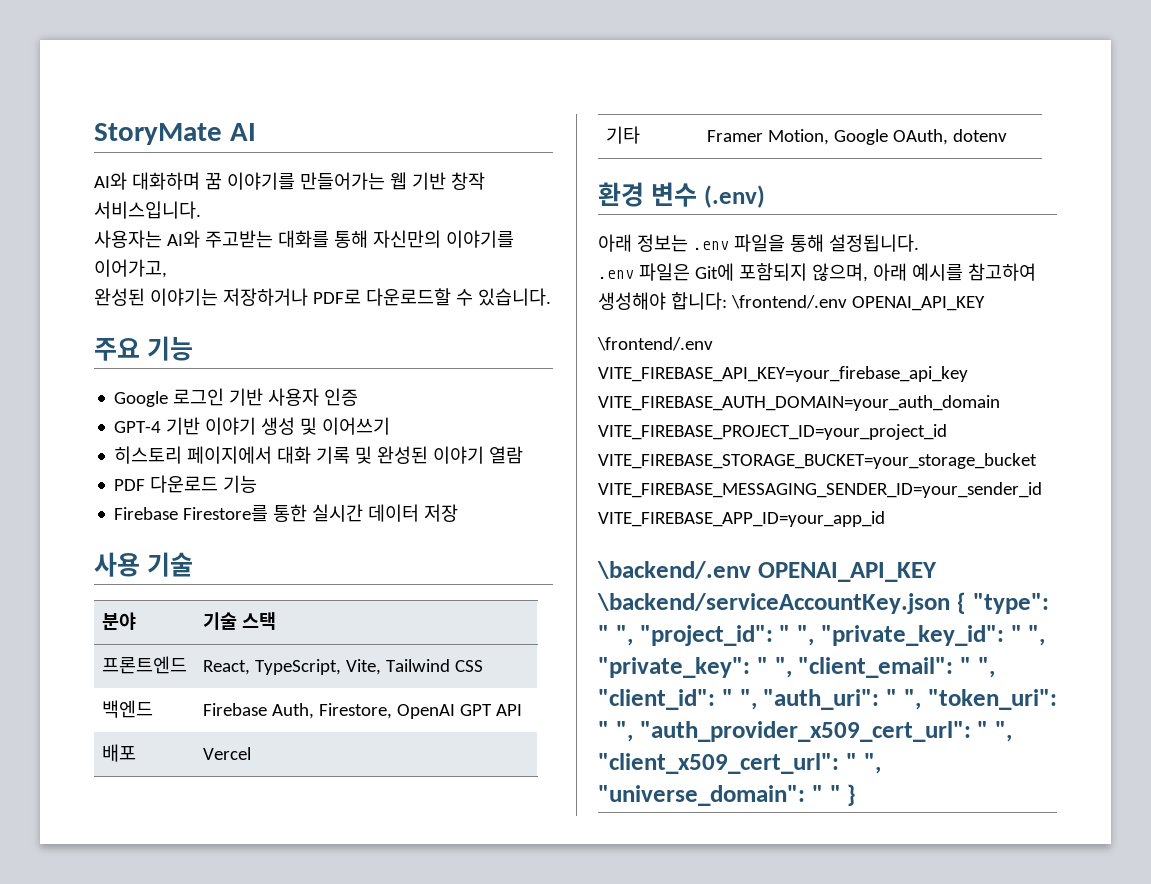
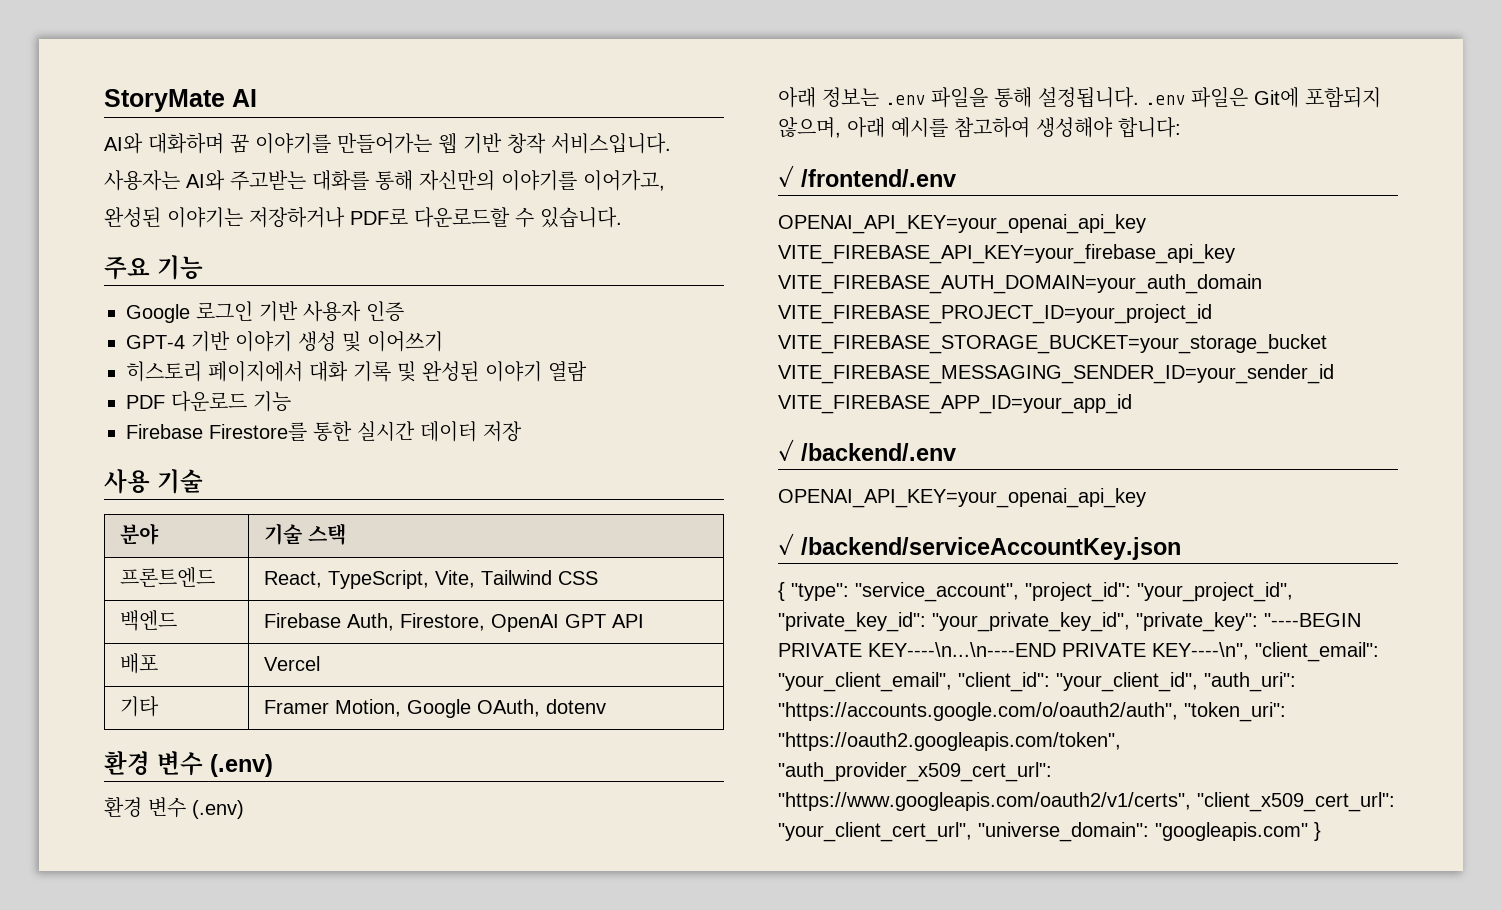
(765, 196) none -> [104,797,244,819] // 환경 변수 (.env)
(919, 243) // -> (1139, 97) none
[730,295,985,311] [597,337,713,351] \frontend/.env OPENAI_API_KEY // \frontend/.env -> [778,165,956,187] [778,214,1146,234] // ✓ /frontend/.env // OPENAI_API_KEY=your_openai_api_key
[597,561,937,582] [597,592,1049,614] [598,625,1046,646] [598,657,995,678] [598,689,1057,710] [598,721,1012,742] [598,753,881,774] [598,785,841,806] \backend/.env OPENAI_API_KEY \backend/serviceAccountKey.json { "type": " ", "project_id": " ", "private_key_id": " ", "private_key": " ", "client_email": " ", "client_id": " ", "auth_uri": " ", "token_uri": " ", "auth_provider_x509_cert_url": " ", "client_x509_cert_url": " ", "universe_domain": " " -> [778,439,956,461] [778,488,1146,508] [778,533,1181,560] [778,582,1293,602] [778,612,1361,632] [778,642,1379,662] [778,672,1296,692] [778,702,1286,722] [778,732,1121,751] [778,762,1052,782] [778,792,1395,812] [778,822,1308,842] ✓ /backend/.env // OPENAI_API_KEY=your_openai_api_key // ✓ /backend/serviceAccountKey.json // { "type": "service_account", "project_id": "your_project_id", "private_key_id": "your_private_key_id", "private_key": "----BEGIN PRIVATE KEY----\n...\n----END PRIVATE KEY----\n", "client_email": "your_client_email", "client_id": "your_client_id", "auth_uri": "https://accounts.google.com/o/oauth2/auth", "token_uri": "https://oauth2.googleapis.com/token", "auth_provider_x509_cert_url": "https://www.googleapis.com/oauth2/v1/certs", "client_x509_cert_url": "your_client_cert_url", "universe_domain": "googleapis.com"

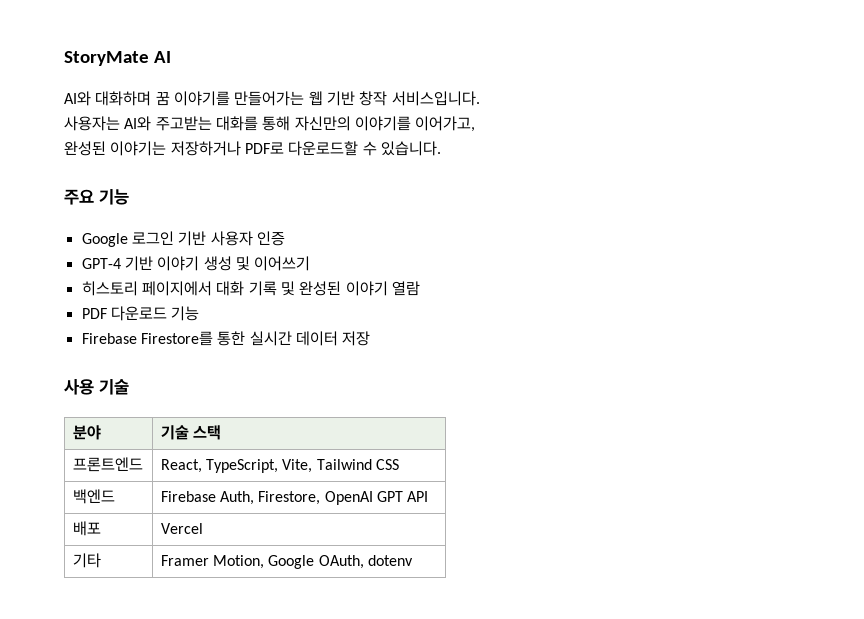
[104,751,273,777] [104,797,244,819] [778,87,1381,108] [778,117,1181,138] [778,165,956,187] [778,214,1146,234] [778,244,1235,264] [778,274,1262,294] [778,304,1212,324] [778,334,1327,354] [778,364,1334,384] [778,394,1132,414] [778,439,956,461] [778,488,1146,508] [778,533,1181,560] [778,582,1293,602] [778,612,1361,632] [778,642,1379,662] [778,672,1296,692] [778,702,1286,722] [778,732,1121,751] [778,762,1052,782] [778,792,1395,812] [778,822,1321,842] // 환경 변수 (.env) // 환경 변수 (.env) // 아래 정보는 .env 파일을 통해 설정됩니다. .env 파일은 Git에 포함되지 않으며, 아래 예시를 참고하여 생성해야 합니다: // ✓ /frontend/.env // OPENAI_API_KEY=your_openai_api_key VITE_FIREBASE_API_KEY=your_firebase_api_key VITE_FIREBASE_AUTH_DOMAIN=your_auth_domain VITE_FIREBASE_PROJECT_ID=your_project_id VITE_FIREBASE_STORAGE_BUCKET=your_storage_bucket VITE_FIREBASE_MESSAGING_SENDER_ID=your_sender_id VITE_FIREBASE_APP_ID=your_app_id // ✓ /backend/.env // OPENAI_API_KEY=your_openai_api_key // ✓ /backend/serviceAccountKey.json // { "type": "service_account", "project_id": "your_project_id", "private_key_id": "your_private_key_id", "private_key": "----BEGIN PRIVATE KEY----\n...\n----END PRIVATE KEY----\n", "client_email": "your_client_email", "client_id": "your_client_id", "auth_uri": "https://accounts.google.com/o/oauth2/auth", "token_uri": "https://oauth2.googleapis.com/token", "auth_provider_x509_cert_url": "https://www.googleapis.com/oauth2/v1/certs", "client_x509_cert_url": "your_client_cert_url", "universe_domain": "googleapis.com" } -> (414, 560) none

